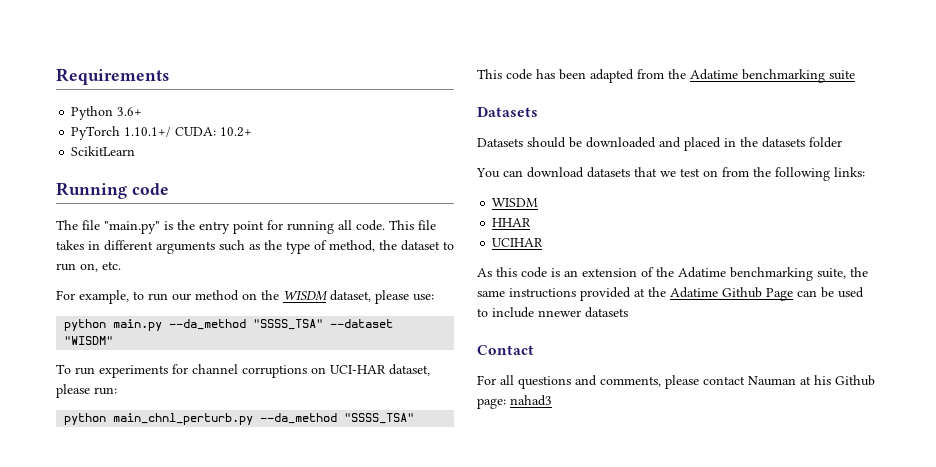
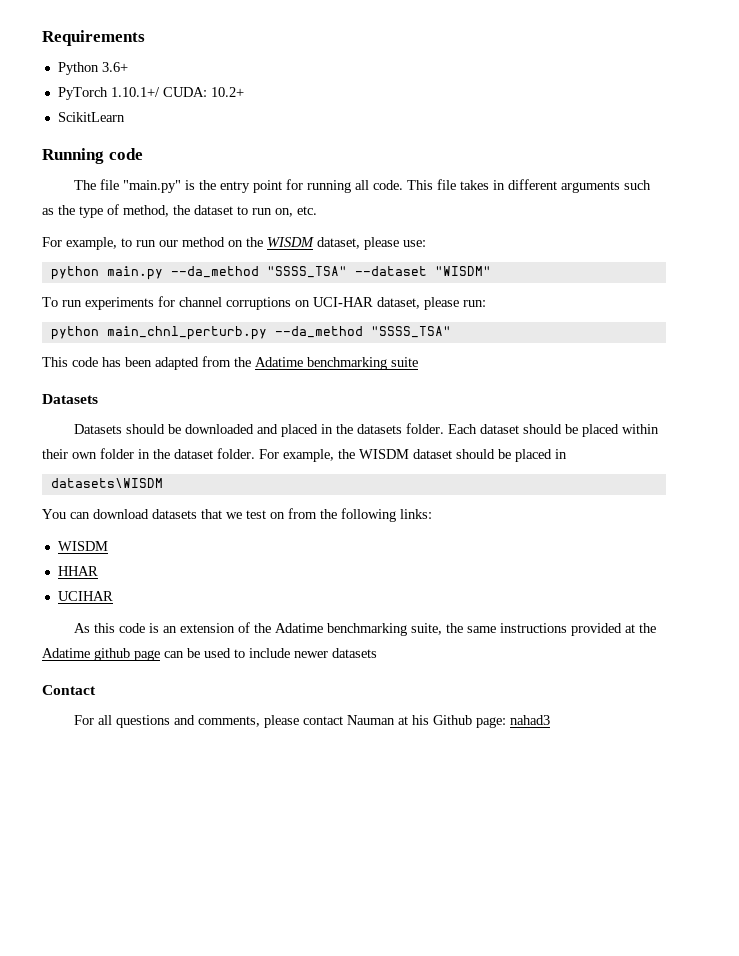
[809,137,842,148] folder -> [406,423,660,437] [42,448,567,462] [50,478,163,488] folder. Each dataset should be placed within their own folder in the dataset folder. For example, the WISDM dataset should be placed in // datasets\WISDM
[722,287,793,301] Github Page -> [94,648,160,661] github page
[538,310,581,317] nnewer -> [294,651,328,658] newer

